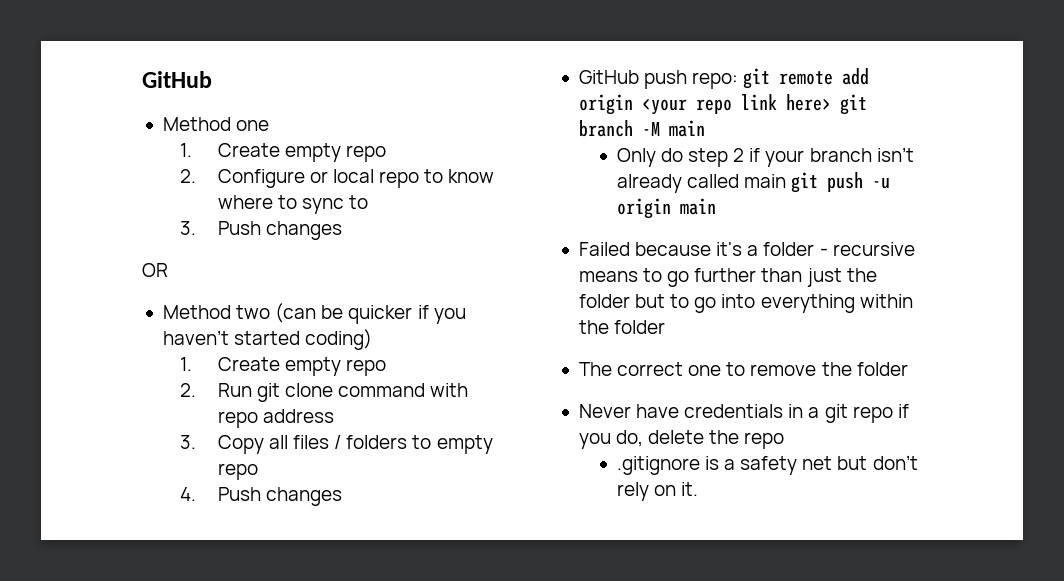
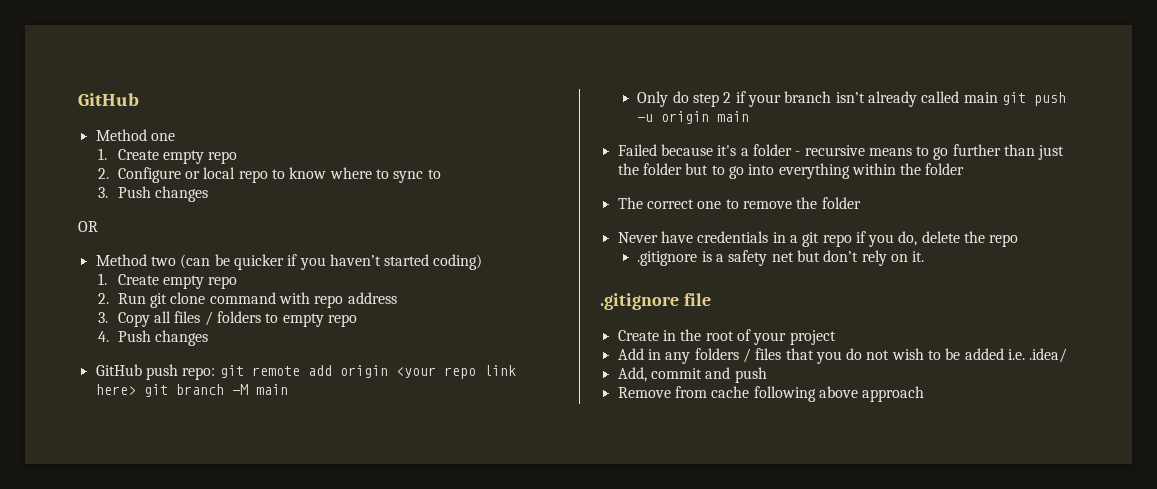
(699, 489) none -> [600,293,711,310] [617,329,836,345] [617,348,1068,364] [617,367,767,383] [617,386,925,402] // .gitignore file // Create in the root of your project // Add in any folders / files that you do not wish to be added i.e. .idea/ // Add, commit and push // Remove from cache following above approach

